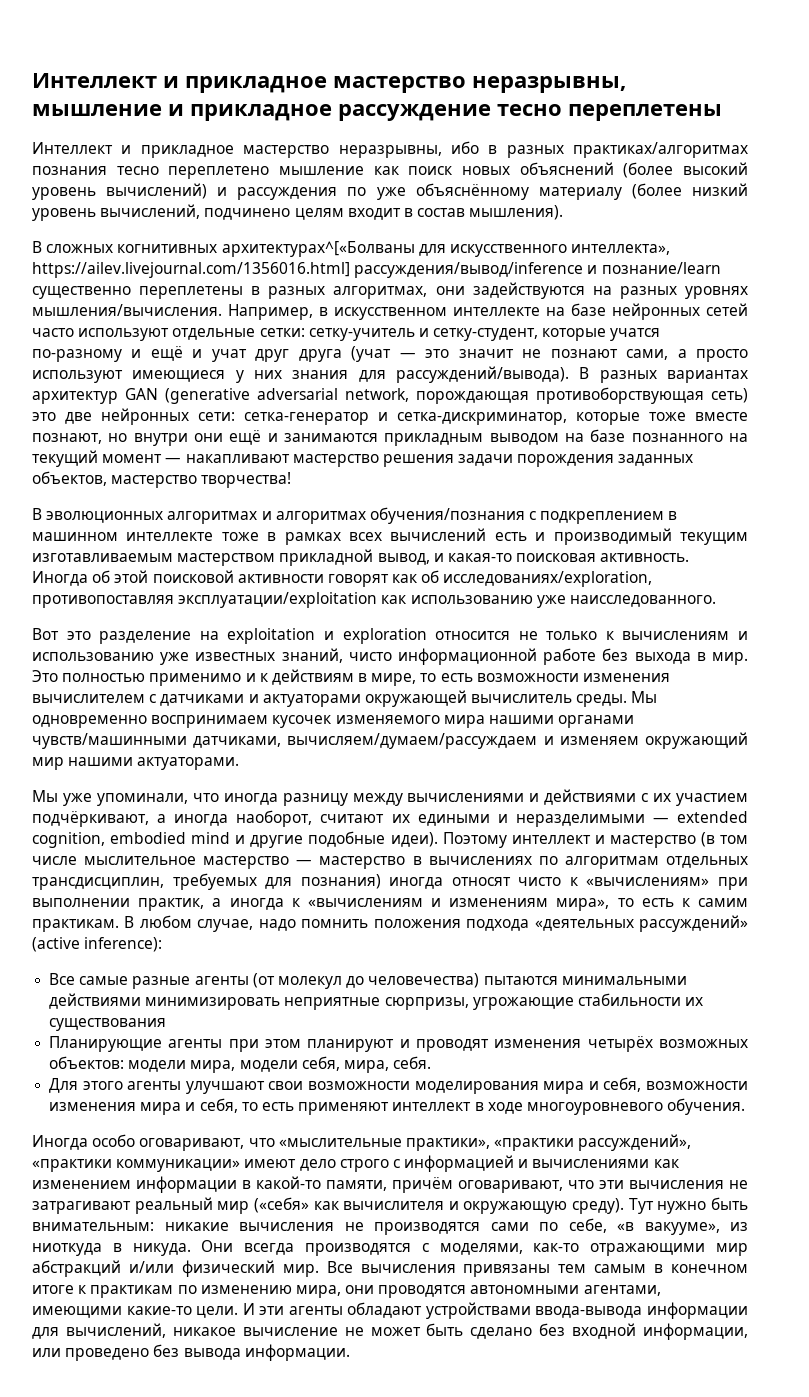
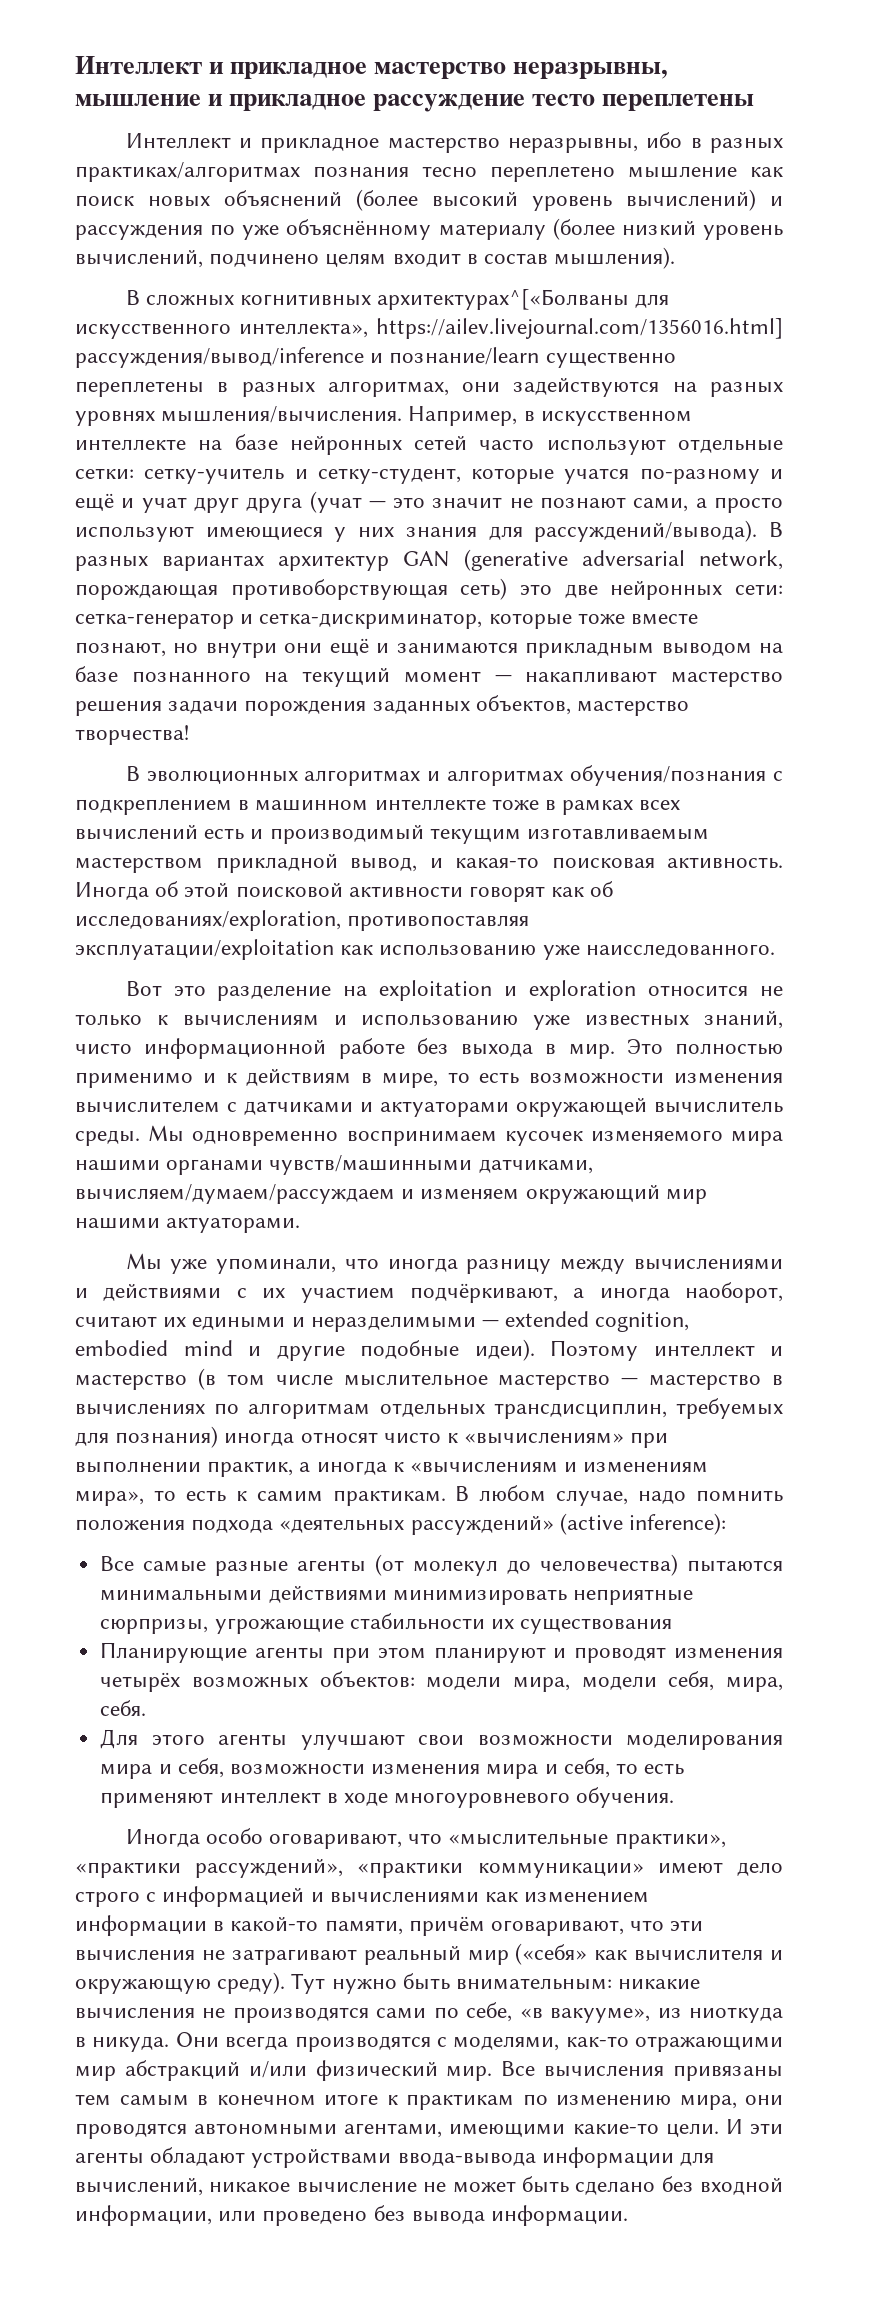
[497,104,562,116] тесно -> [532,94,596,106] тесто

